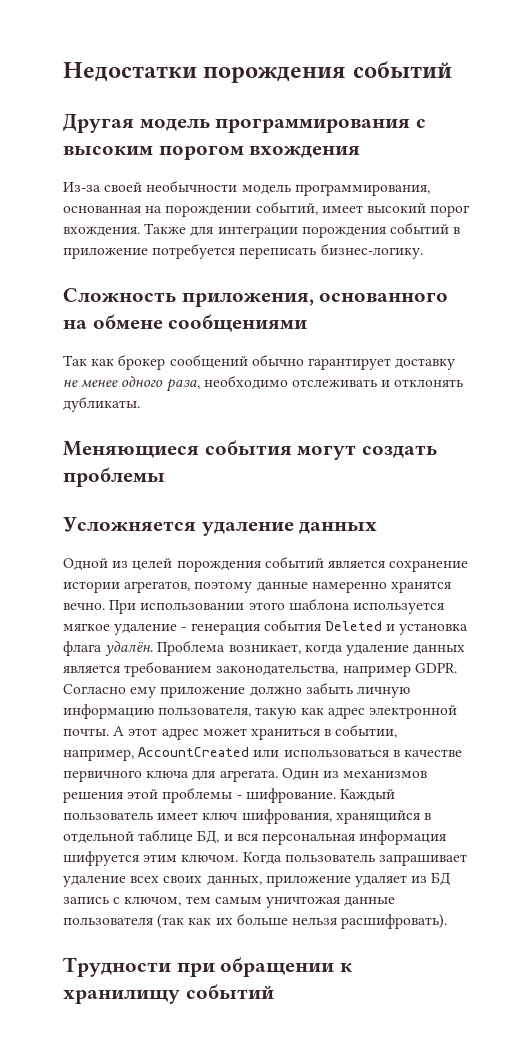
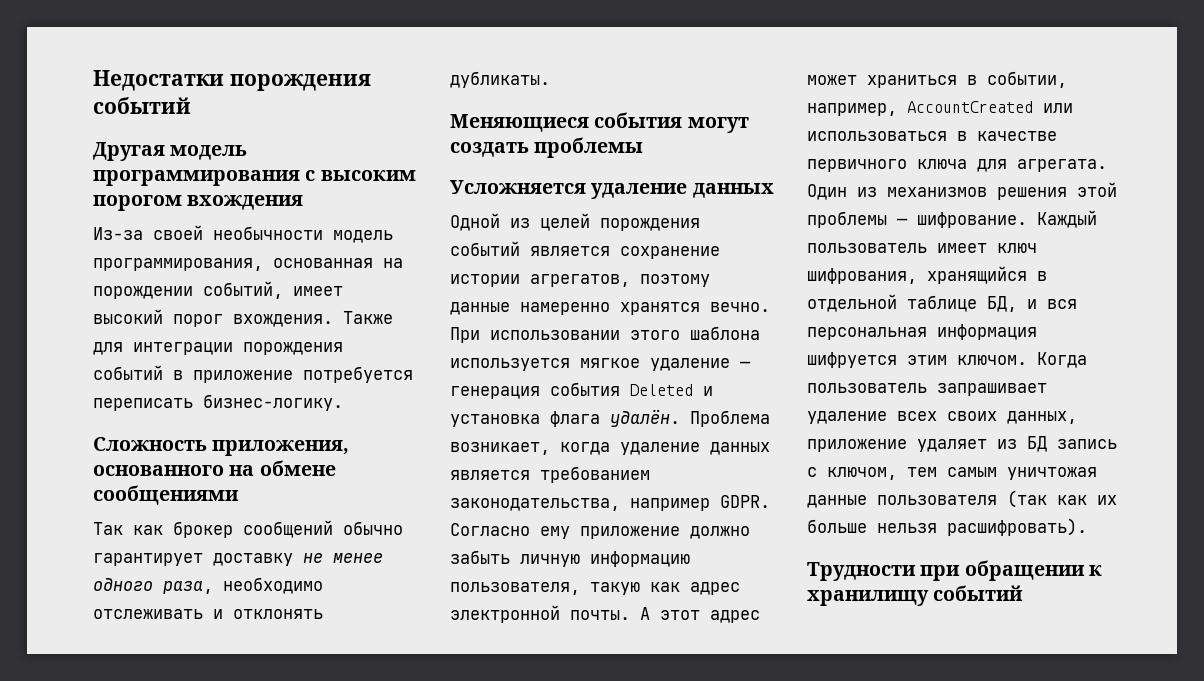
[181,627,187,631] - -> [740,361,751,368] —
[236,795,242,799] - -> [897,218,908,225] —

